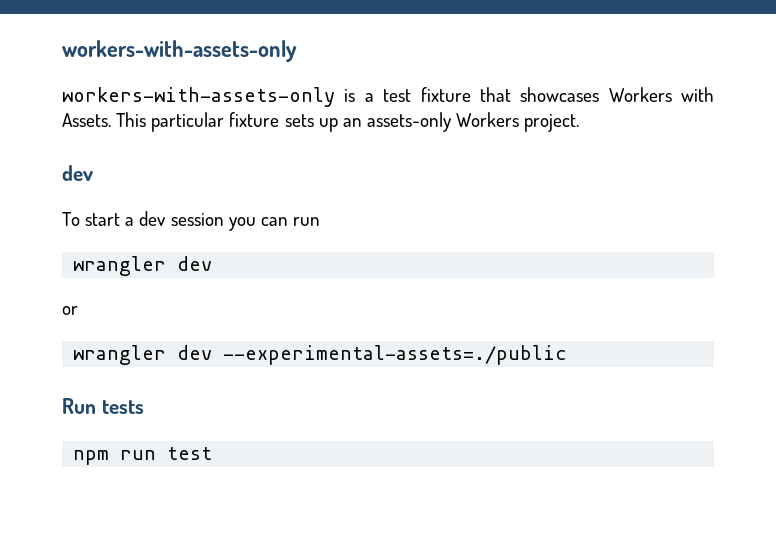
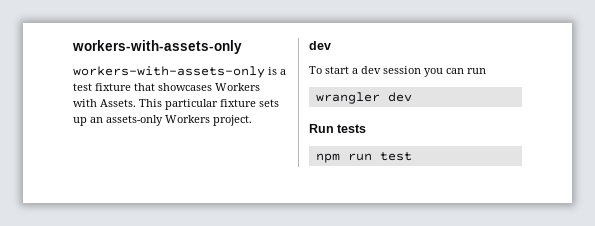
[62,306,78,315] [73,345,568,365] // or // wrangler dev --experimental-assets=./public -> (412, 97) none

